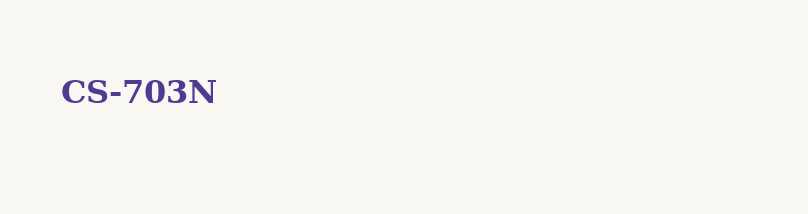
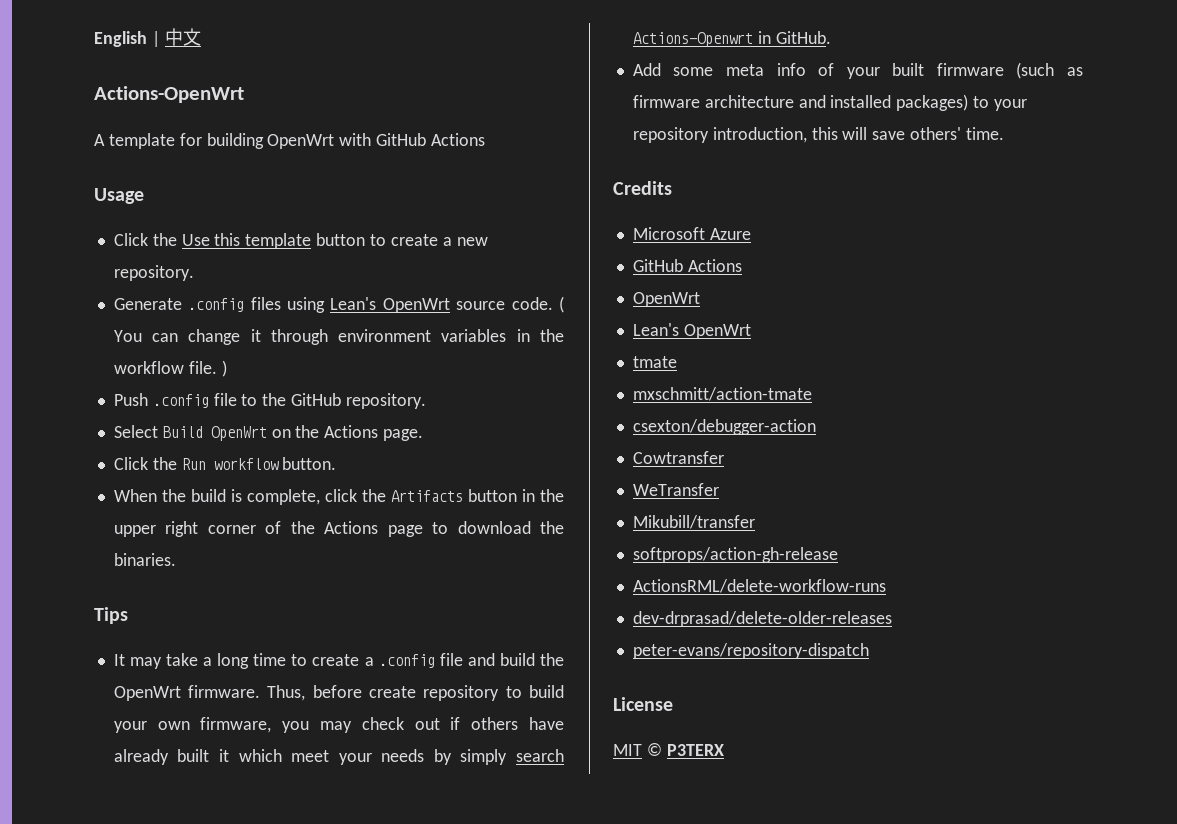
[61,80,217,103] CS-703N -> [94,28,201,47] [94,86,244,103] [94,133,486,149] [94,188,144,204] [113,233,488,249] [113,265,194,281] [113,296,564,313] [113,329,564,345] [113,360,227,377] [113,393,426,409] [113,425,424,441] [113,457,337,470] [113,489,564,505] [113,521,564,537] [113,553,176,566] [94,607,128,624] [113,653,565,669] [113,685,564,701] [113,717,564,733] [113,749,564,765] [632,31,831,47] [632,62,1083,79] [632,94,1027,111] [632,127,1004,143] [613,181,672,195] [632,227,751,240] [632,259,742,272] [632,292,700,307] [632,323,751,339] [632,356,677,368] [632,387,812,401] [632,419,816,435] [632,451,724,464] [632,483,719,496] [632,515,755,529] [632,547,838,563] [632,579,886,593] [632,611,892,627] [632,643,869,659] [613,697,673,711] [613,743,724,756] English | 中文 // Actions-OpenWrt // A template for building OpenWrt with GitHub Actions // Usage // Click the Use this template button to create a new repository. // Generate .config files using Lean's OpenWrt source code. ( You can change it through environment variables in the workflow file. ) // Push .config file to the GitHub repository. // Select Build OpenWrt on the Actions page. // Click the Run workflow button. // When the build is complete, click the Artifacts button in the upper right corner of the Actions page to download the binaries. // Tips // It may take a long time to create a .config file and build the OpenWrt firmware. Thus, before create repository to build your own firmware, you may check out if others have already built it which meet your needs by simply search Actions-Openwrt in GitHub. // Add some meta info of your built firmware (such as firmware architecture and installed packages) to your repository introduction, this will save others' time. // Credits // Microsoft Azure // GitHub Actions // OpenWrt // Lean's OpenWrt // tmate // mxschmitt/action-tmate // csexton/debugger-action // Cowtransfer // WeTransfer // Mikubill/transfer // softprops/action-gh-release // ActionsRML/delete-workflow-runs // dev-drprasad/delete-older-releases // peter-evans/repository-dispatch // License // MIT © P3TERX

